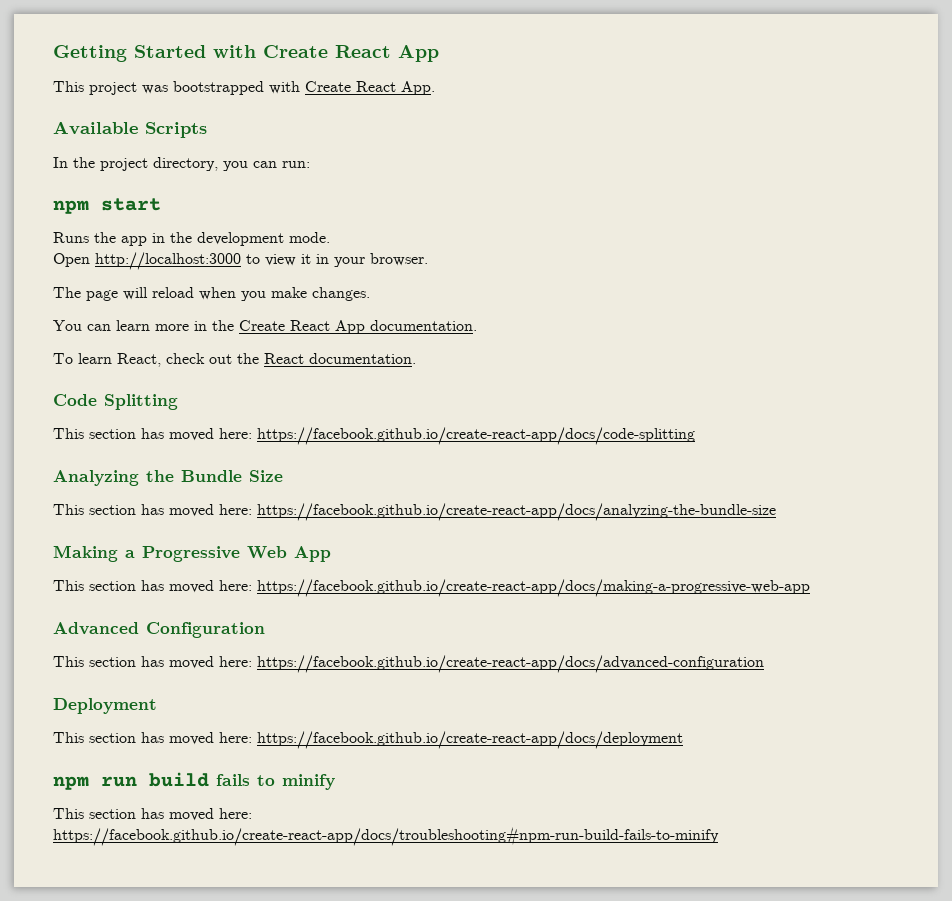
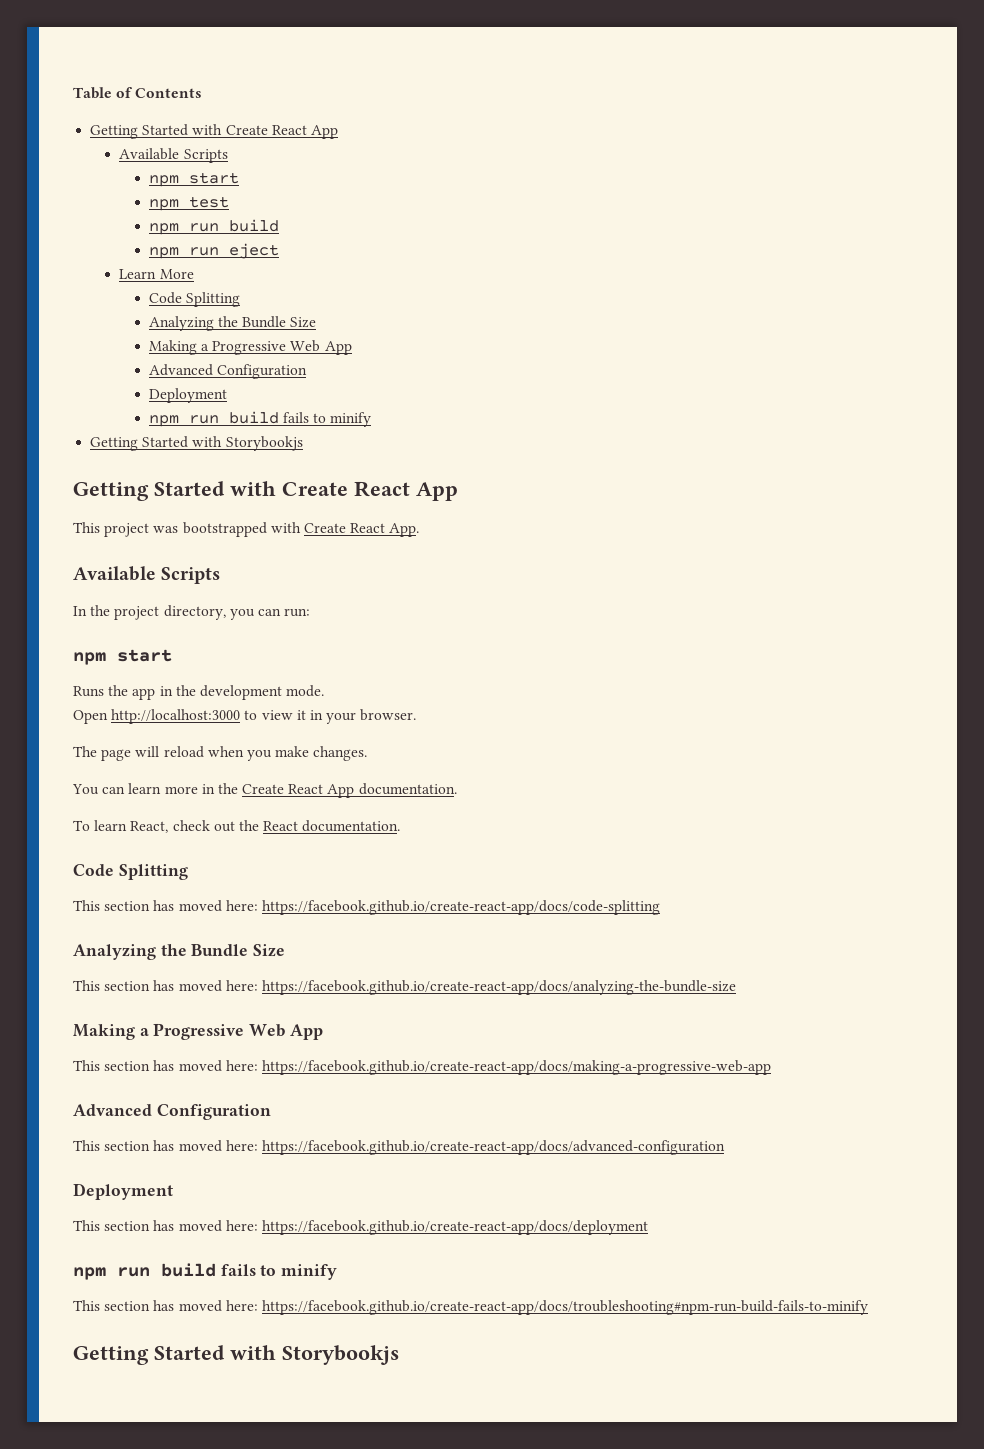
(53, 53) none -> [73,87,203,99] [90,124,338,139] [119,148,228,163] [148,172,239,187] [148,196,229,211] [148,219,279,235] [148,243,279,259] [119,269,194,279] [148,292,240,307] [148,316,317,331] [148,340,352,355] [148,364,307,379] [148,388,227,403] [148,411,372,427] [90,436,303,451] Table of Contents // Getting Started with Create React App // Available Scripts // npm start // npm test // npm run build // npm run eject // Learn More // Code Splitting // Analyzing the Bundle Size // Making a Progressive Web App // Advanced Configuration // Deployment // npm run build fails to minify // Getting Started with Storybookjs //
(719, 836) none -> [73,1345,399,1365] // Getting Started with Storybookjs

